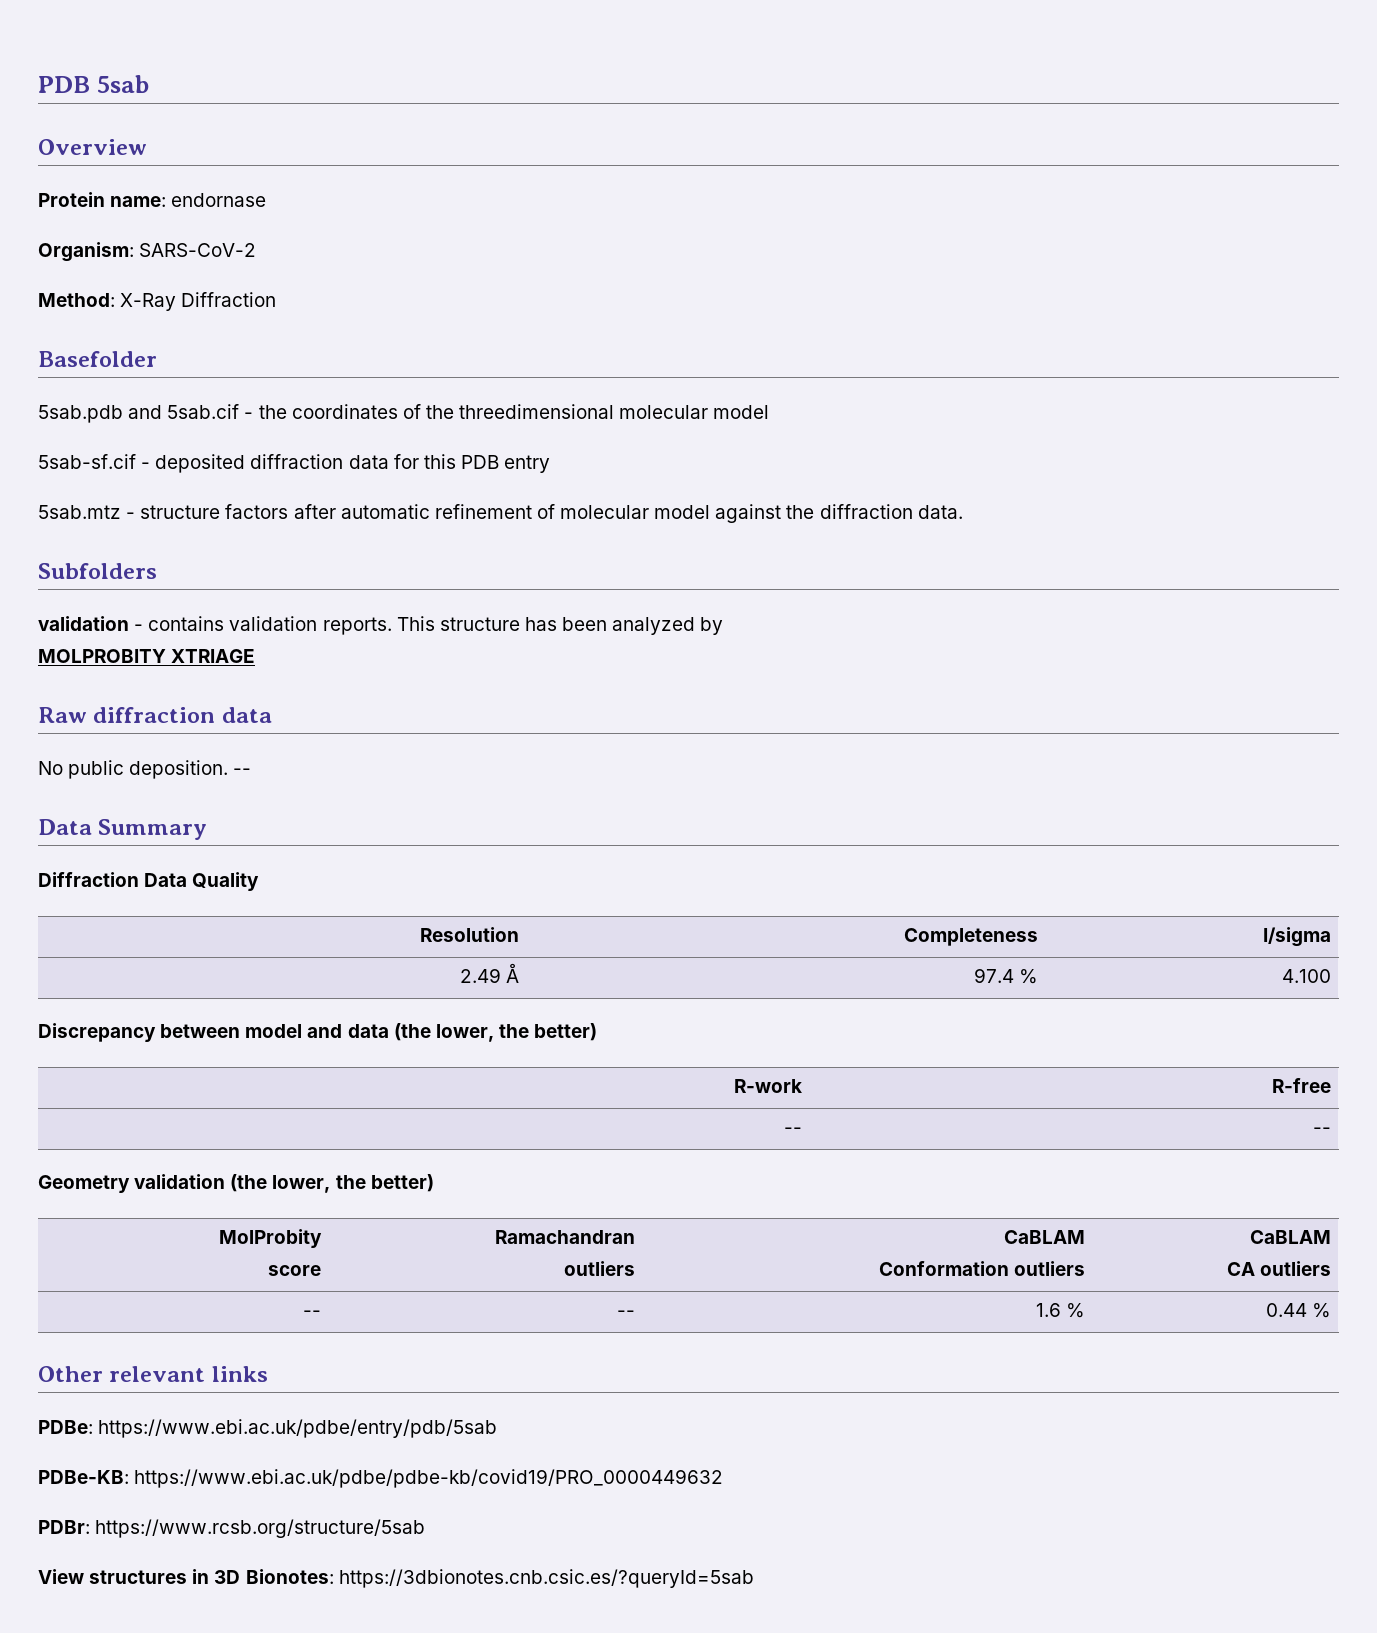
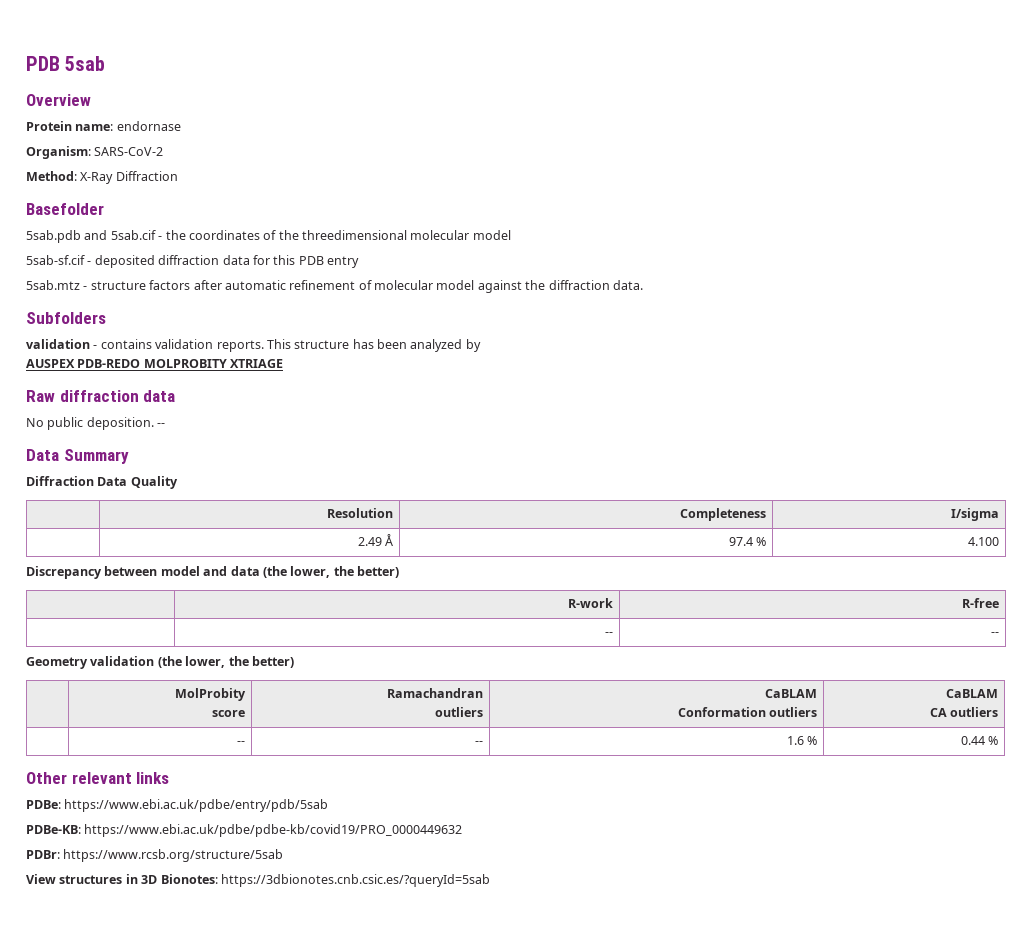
(724, 626) none -> [26,359,141,368] AUSPEX PDB-REDO

